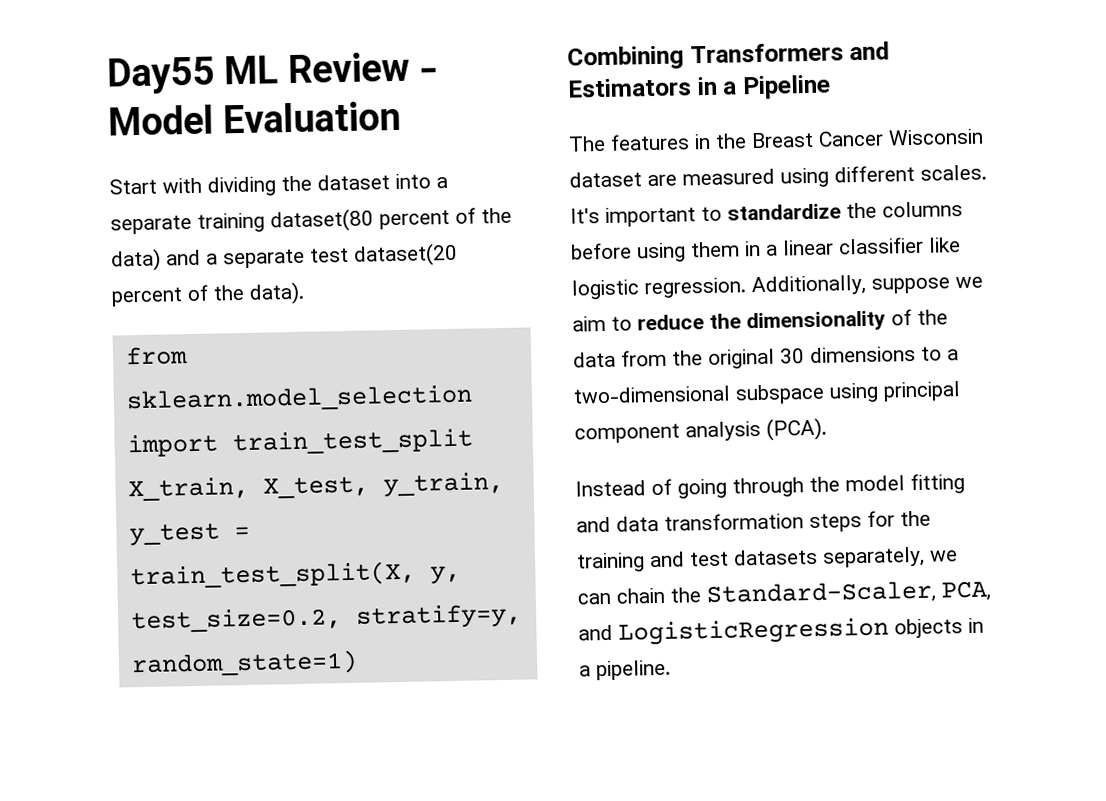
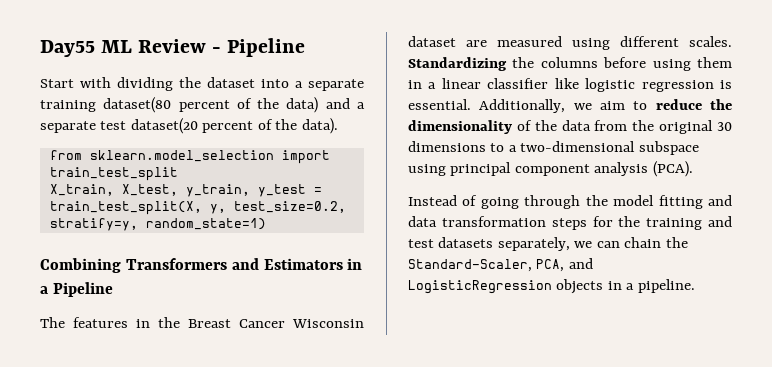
[108,100,402,136] Model Evaluation -> [227,38,306,57] Pipeline
[570,203,841,227] It's important to standardize -> [408,57,507,71] Standardizing
[644,274,950,299] regression. Additionally, suppose -> [641,80,732,92] [408,99,566,113] regression is essential. Additionally,

